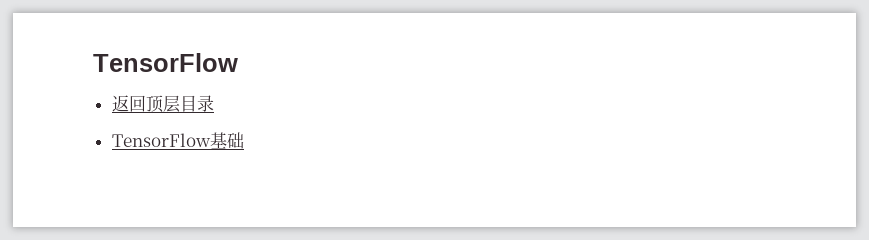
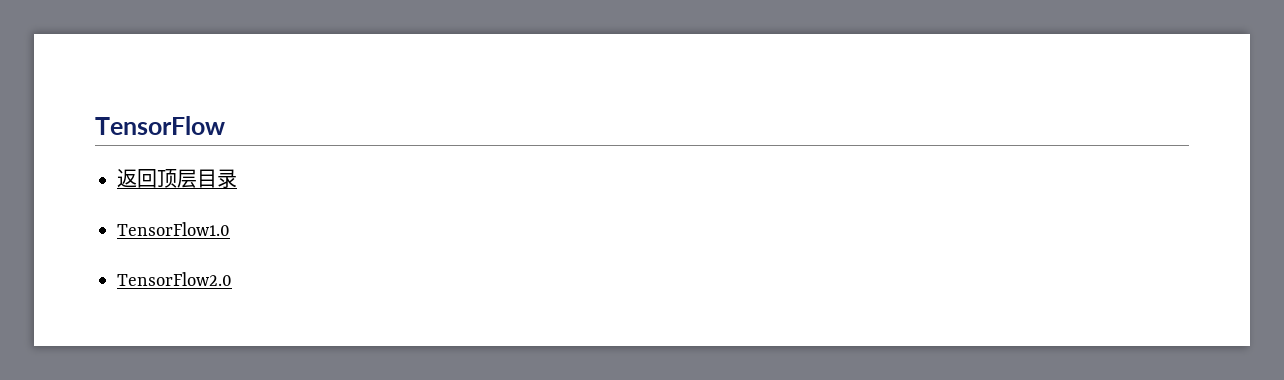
[111,132,244,149] TensorFlow基础 -> [117,222,230,236] [117,272,232,286] TensorFlow1.0 // TensorFlow2.0

